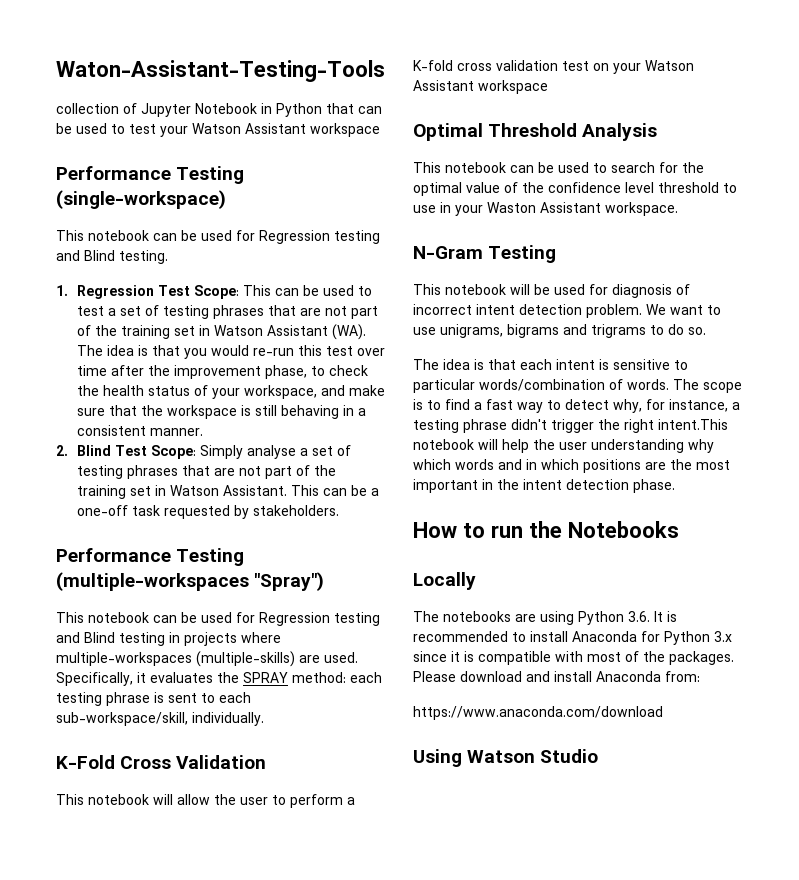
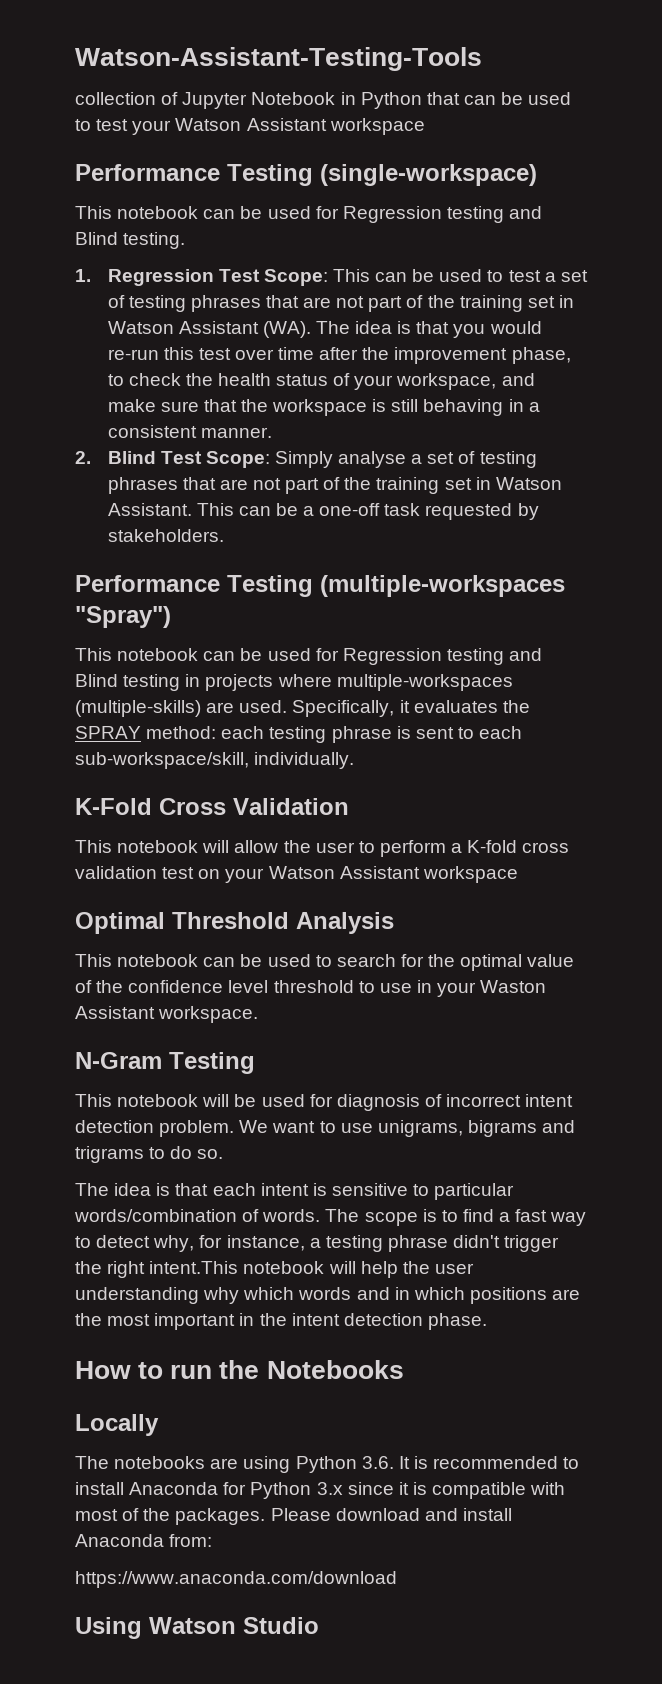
[56,60,385,82] Waton-Assistant-Testing-Tools -> [75,47,482,71] Watson-Assistant-Testing-Tools

